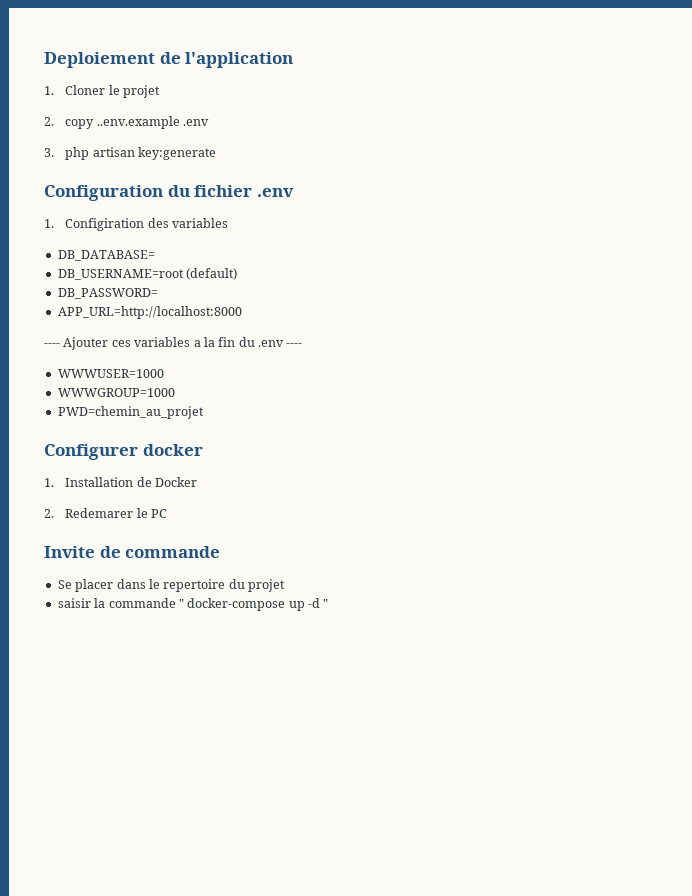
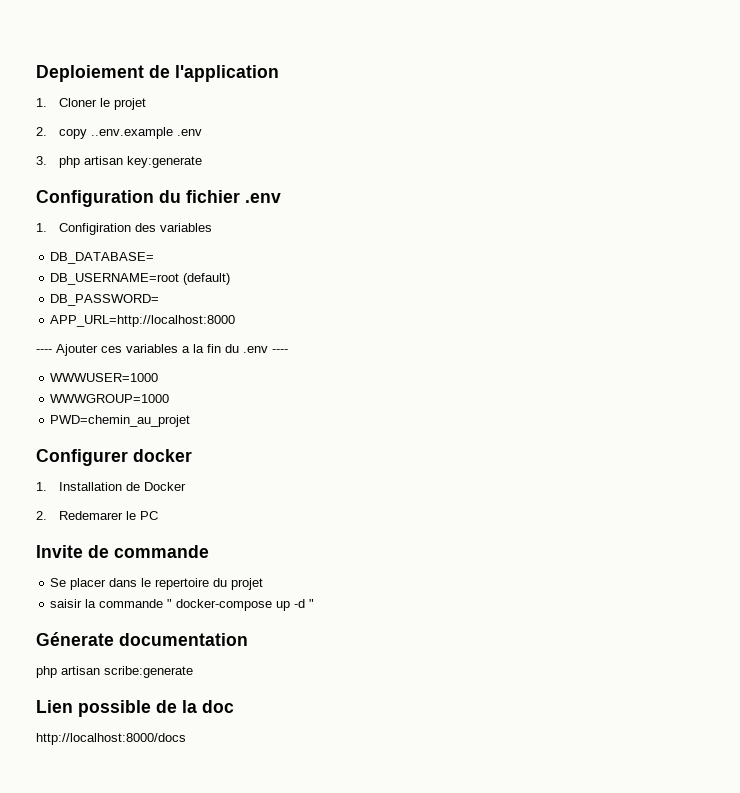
(329, 603) none -> [36,632,248,646] [36,666,193,678] [36,700,234,717] [36,733,186,745] // Génerate documentation // php artisan scribe:generate // Lien possible de la doc // http://localhost:8000/docs

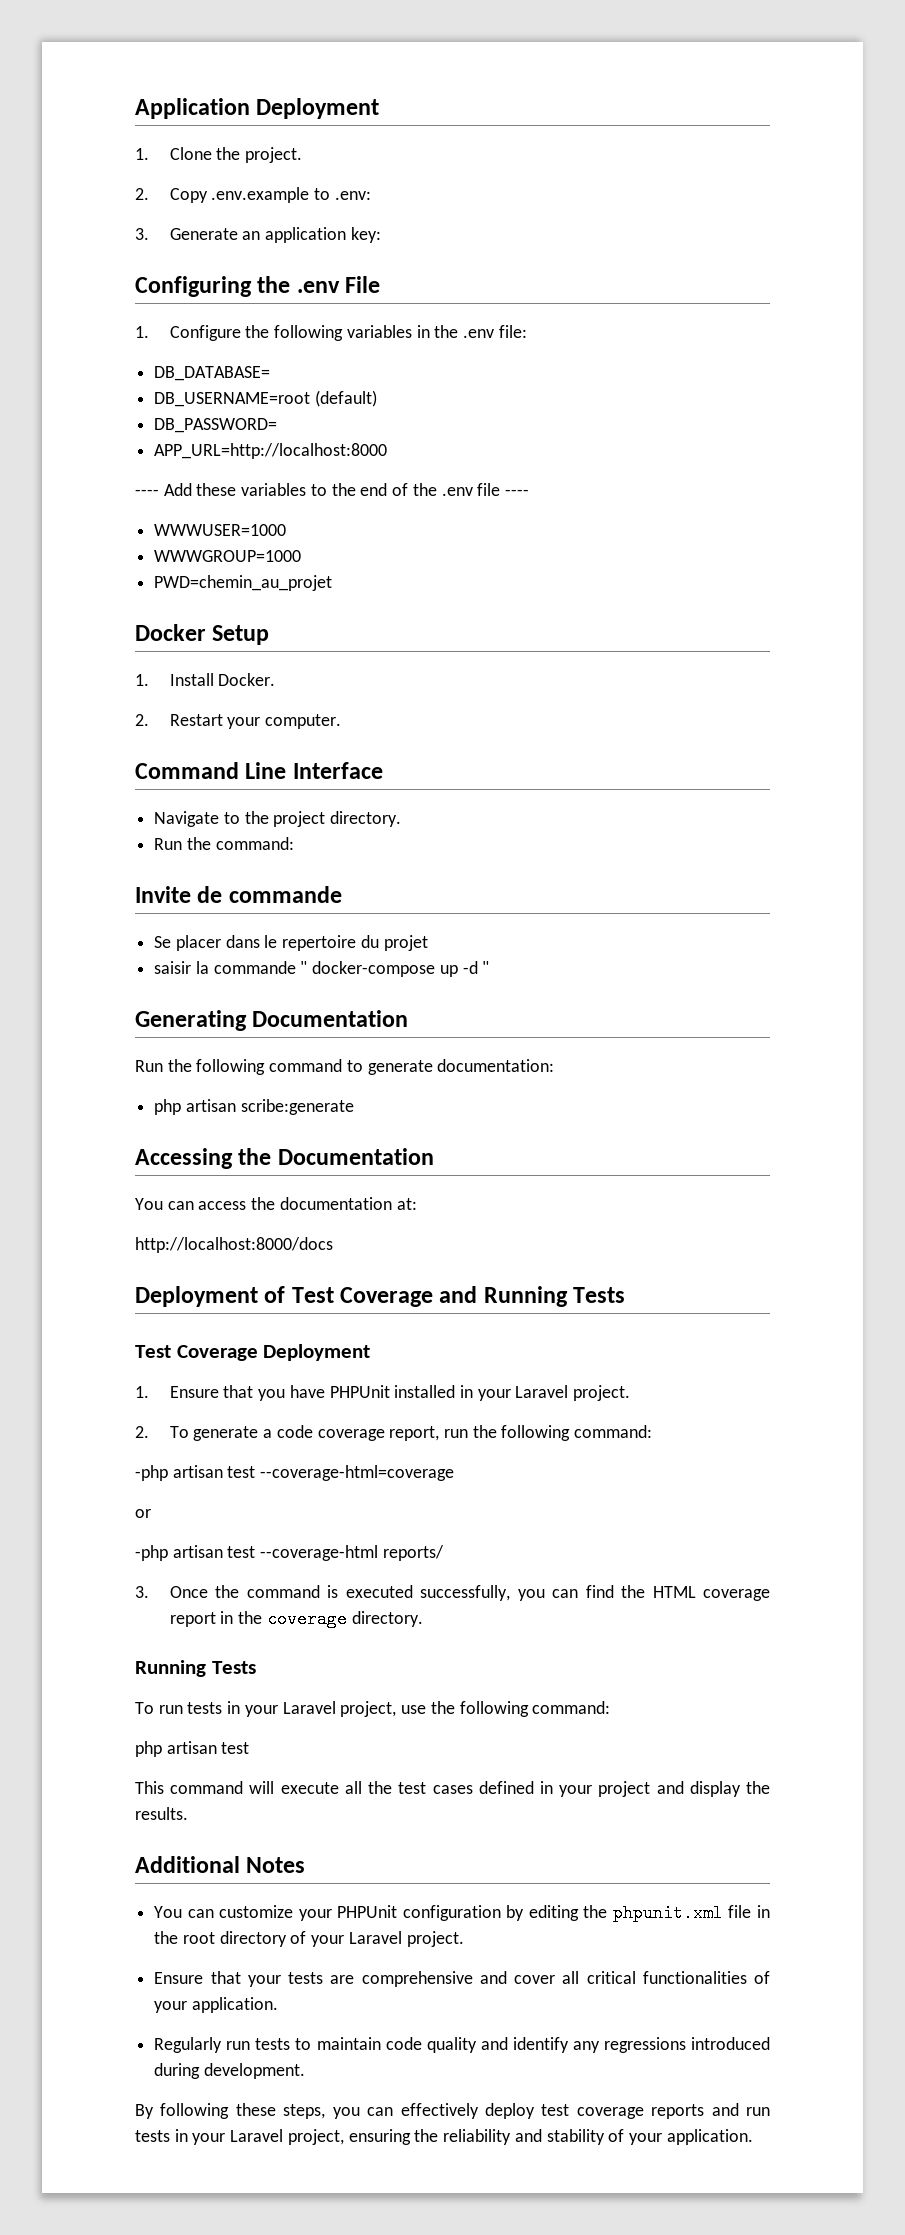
[36,65,279,82] [36,98,146,110] [36,127,202,139] [36,156,202,168] [36,190,281,207] [36,223,212,235] Deploiement de l'application // 1. Cloner le projet // 2. copy ..env.example .env // 3. php artisan key:generate // Configuration du fichier .env // 1. Configiration des variables -> [135,98,380,119] [135,147,303,163] [135,187,371,203] [135,227,381,243] [135,276,381,297] [135,325,527,341] Application Deployment // 1. Clone the project. // 2. Copy .env.example to .env: // 3. Generate an application key: // Configuring the .env File // 1. Configure the following variables in the .env file:
[56,344,268,356] Ajouter ces variables a la fin du .env -> [163,483,501,496] Add these variables to the end of the .env file
[36,449,192,466] [36,482,186,491] [36,511,158,520] Configurer docker // 1. Installation de Docker // 2. Redemarer le PC -> [135,624,270,645] [135,673,276,686] [135,714,342,729] [135,762,383,779] [154,811,402,827] [154,837,294,850] Docker Setup // 1. Install Docker. // 2. Restart your computer. // Command Line Interface // Navigate to the project directory. // Run the command:
[36,632,248,646] [36,666,193,678] [36,700,234,717] [36,733,186,745] Génerate documentation // php artisan scribe:generate // Lien possible de la doc // http://localhost:8000/docs -> [135,1010,409,1031] [135,1059,555,1075] [154,1099,354,1115] [135,1148,434,1169] [135,1197,417,1210] [135,1237,333,1253] [135,1286,626,1307] [135,1344,371,1361] [135,1385,631,1401] [135,1425,653,1441] [135,1465,455,1481] [135,1509,151,1518] [135,1545,444,1561] [135,1585,770,1601] [169,1610,423,1628] [135,1660,256,1677] [135,1701,611,1717] [135,1741,250,1757] [135,1781,770,1797] [135,1807,188,1820] [135,1856,306,1873] [154,1904,770,1922] [154,1931,464,1947] [154,1971,770,1987] [154,1997,278,2013] [154,2037,770,2053] [154,2063,305,2079] [135,2103,770,2119] [135,2129,753,2145] Generating Documentation // Run the following command to generate documentation: // php artisan scribe:generate // Accessing the Documentation // You can access the documentation at: // http://localhost:8000/docs // Deployment of Test Coverage and Running Tests // Test Coverage Deployment // 1. Ensure that you have PHPUnit installed in your Laravel project. // 2. To generate a code coverage report, run the following command: // -php artisan test --coverage-html=coverage // or // -php artisan test --coverage-html reports/ // 3. Once the command is executed successfully, you can find the HTML coverage report in the coverage directory. // Running Tests // To run tests in your Laravel project, use the following command: // php artisan test // This command will execute all the test cases defined in your project and display the results. // Additional Notes // You can customize your PHPUnit configuration by editing the phpunit.xml file in the root directory of your Laravel project. // Ensure that your tests are comprehensive and cover all critical functionalities of your application. // Regularly run tests to maintain code quality and identify any regressions introduced during development. // By following these steps, you can effectively deploy test coverage reports and run tests in your Laravel project, ensuring the reliability and stability of your application.

